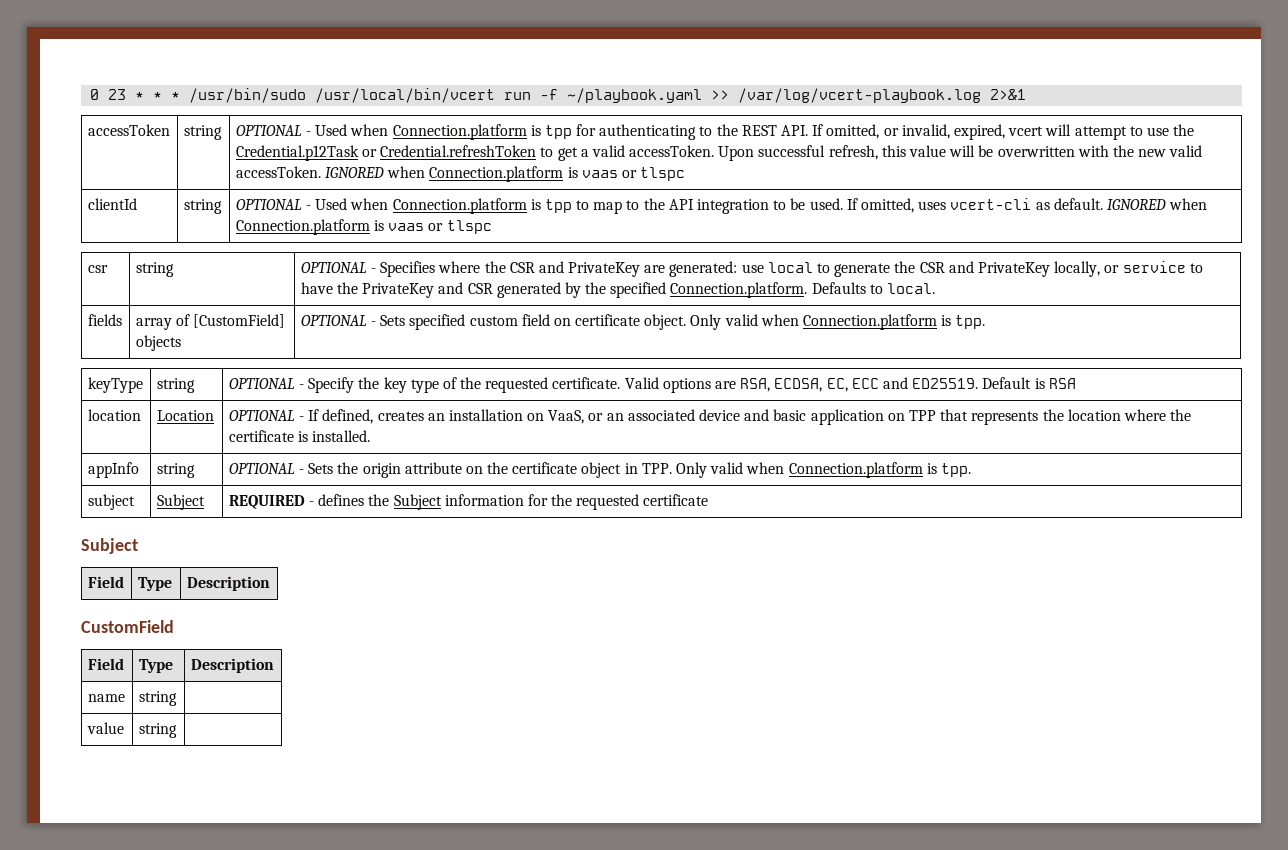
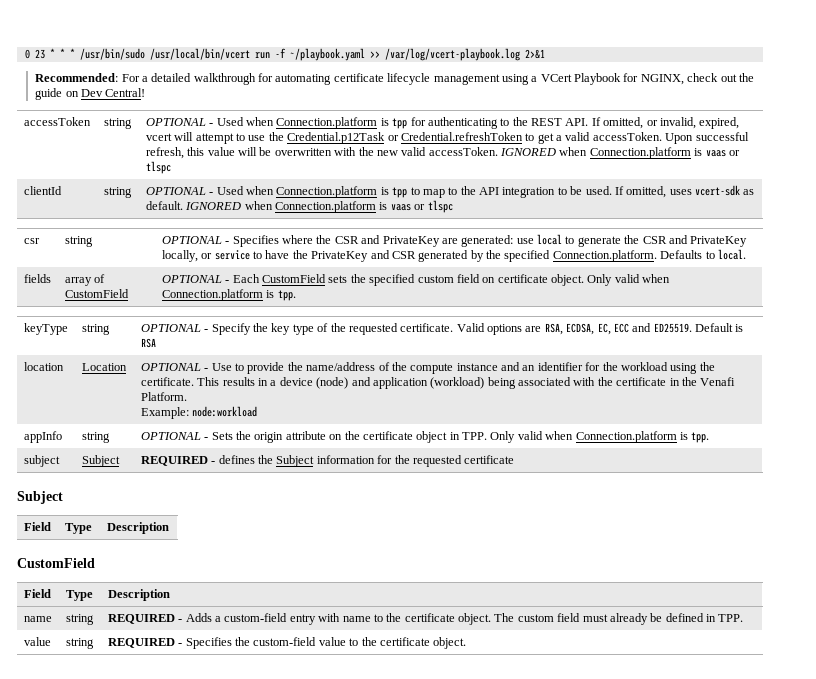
(1027, 94) none -> [35,73,754,85] [35,88,146,100] // Recommended: For a detailed walkthrough for automating certificate lifecycle management using a VCert Playbook for NGINX, check out the guide on Dev Central!
[950,198,1032,210] vcert-cli -> [695,185,741,196] vcert-sdk
[193,314,286,328] [135,335,181,351] [300,315,406,326] [CustomField] objects | OPTIONAL - Sets -> [64,289,129,298] [161,274,366,283] CustomField | OPTIONAL - Each CustomField sets the
[308,409,1192,425] [228,430,371,442] If defined, creates an installation on VaaS, or an associated device and basic application on TPP that represents the location where the certificate is installed. -> [211,362,715,374] [140,377,736,389] [140,392,187,401] [140,406,258,419] Use to provide the name/address of the compute instance and an identifier for the workload using the certificate. This results in a device (node) and application (workload) being associated with the certificate in the Venafi Platform. // Example: node:workload
[86,722,124,734] [138,723,177,738] // value | string | -> [107,613,744,625] [23,637,51,646] [65,638,94,649] [107,637,467,649] REQUIRED - Adds a custom-field entry with name to the certificate object. The custom field must already be defined in TPP. // value | string | REQUIRED - Specifies the custom-field value to the certificate object.

